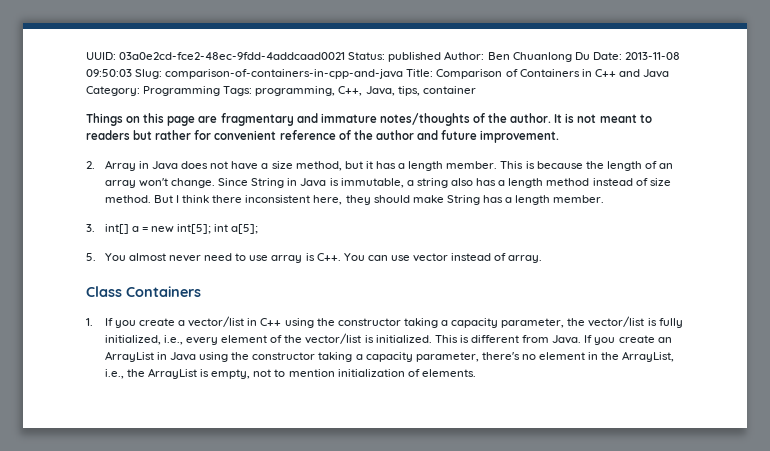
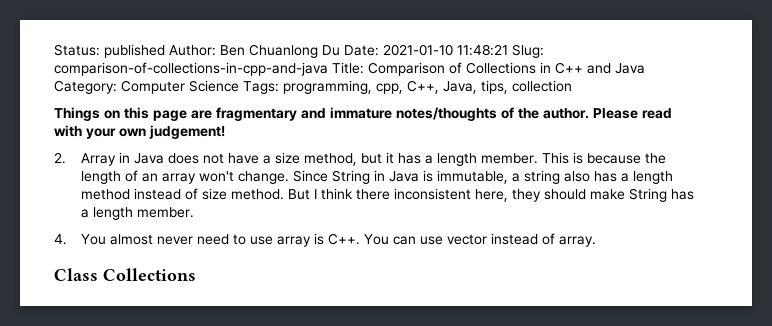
[86,52,346,60] UUID: 03a0e2cd-fce2-48ec-9fdd-4addcaad0021 -> (54, 50) none
[624,52,680,60] [86,69,404,79] 2013-11-08 09:50:03 Slug: comparison-of-containers-in-cpp-and-java -> [383,44,544,58] [54,62,328,76] 2021-01-10 11:48:21 Slug: comparison-of-collections-in-cpp-and-java
[519,69,580,77] Containers -> [466,62,536,74] Collections
[143,86,221,96] Programming -> [121,80,239,94] Computer Science
(336, 91) none -> [376,83,403,94] cpp,
[422,86,476,94] container -> [512,80,572,92] collection
[554,113,652,123] [86,130,560,143] It is not meant to readers but rather for convenient reference of the author and future improvement. -> [593,108,672,119] [54,125,225,139] Please read with your own judgement!
[86,224,259,234] [86,253,96,261] 3. int[] a = new int[5]; int a[5]; // 5. -> [54,234,67,245] 4.
[126,286,201,297] [86,316,683,328] [104,333,672,345] [104,351,675,362] [104,368,476,379] Containers // 1. If you create a vector/list in C++ using the constructor taking a capacity parameter, the vector/list is fully initialized, i.e., every element of the vector/list is initialized. This is different from Java. If you create an ArrayList in Java using the constructor taking a capacity parameter, there's no element in the ArrayList, i.e., the ArrayList is empty, not to mention initialization of elements. -> [103,268,196,281] Collections

